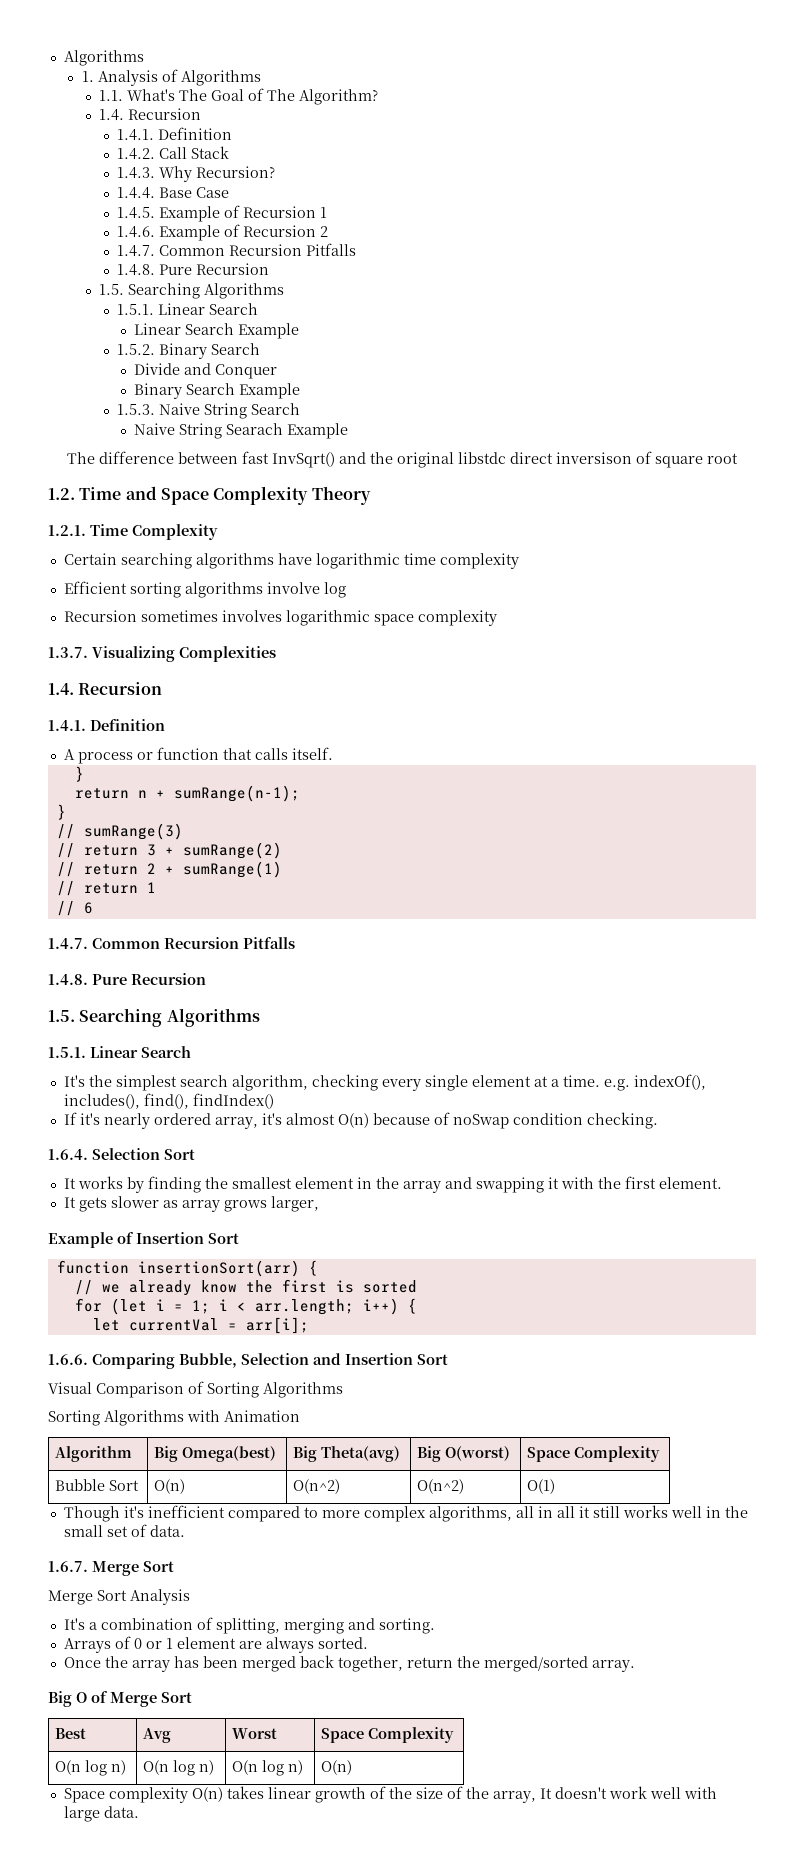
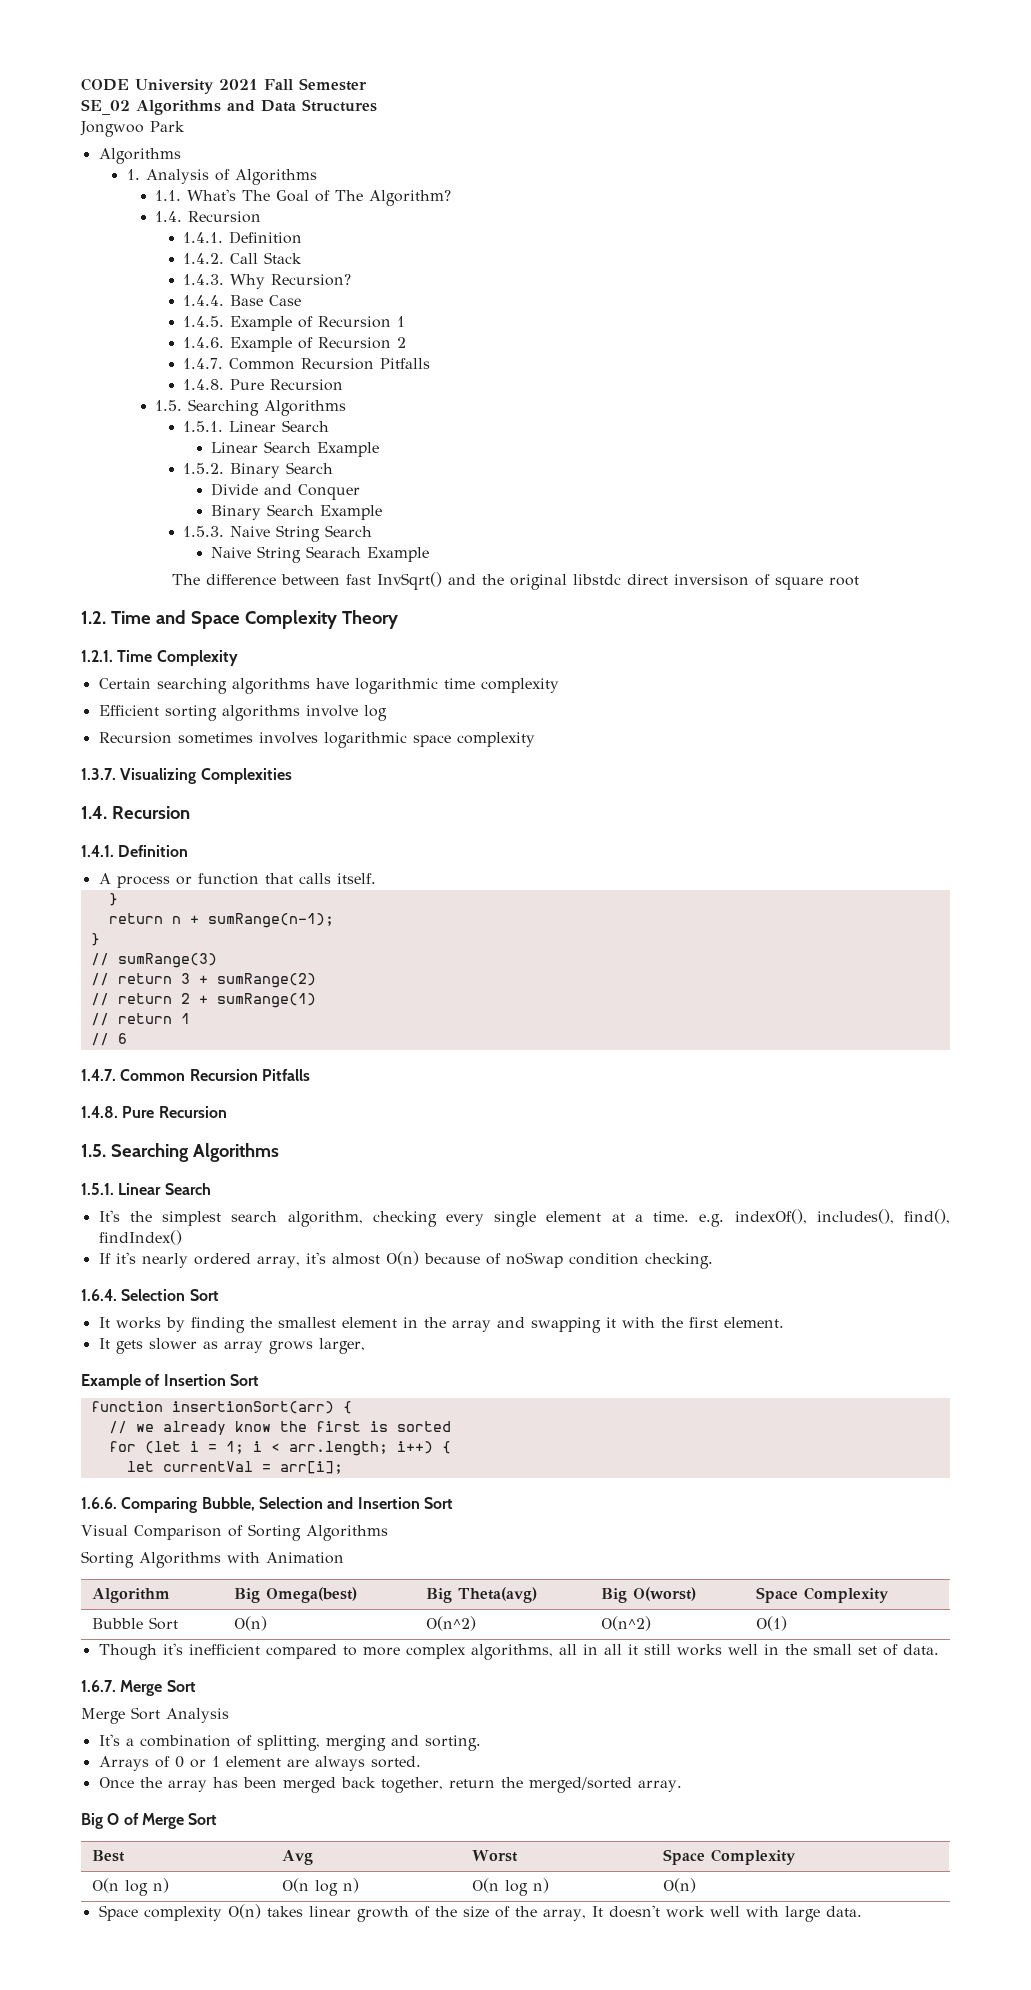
(63, 58) none -> [81,78,367,94] [81,99,377,115] [80,121,185,137] CODE University 2021 Fall Semester // SE_02 Algorithms and Data Structures // Jongwoo Park //

